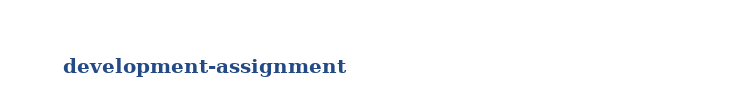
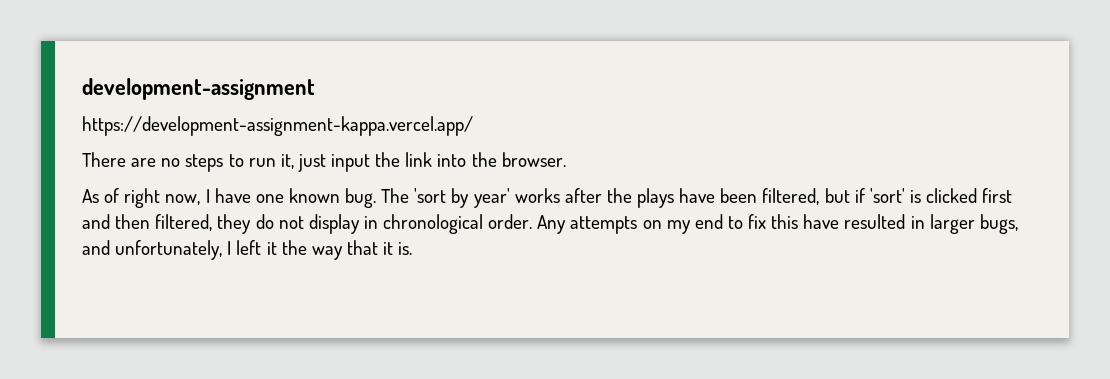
(347, 67) none -> [82,116,473,136] [82,152,566,172] [82,188,1013,208] [82,214,1018,234] [82,240,413,260] // https://development-assignment-kappa.vercel.app/ // There are no steps to run it, just input the link into the browser. // As of right now, I have one known bug. The 'sort by year' works after the plays have been filtered, but if 'sort' is clicked first and then filtered, they do not display in chronological order. Any attempts on my end to fix this have resulted in larger bugs, and unfortunately, I left it the way that it is.

